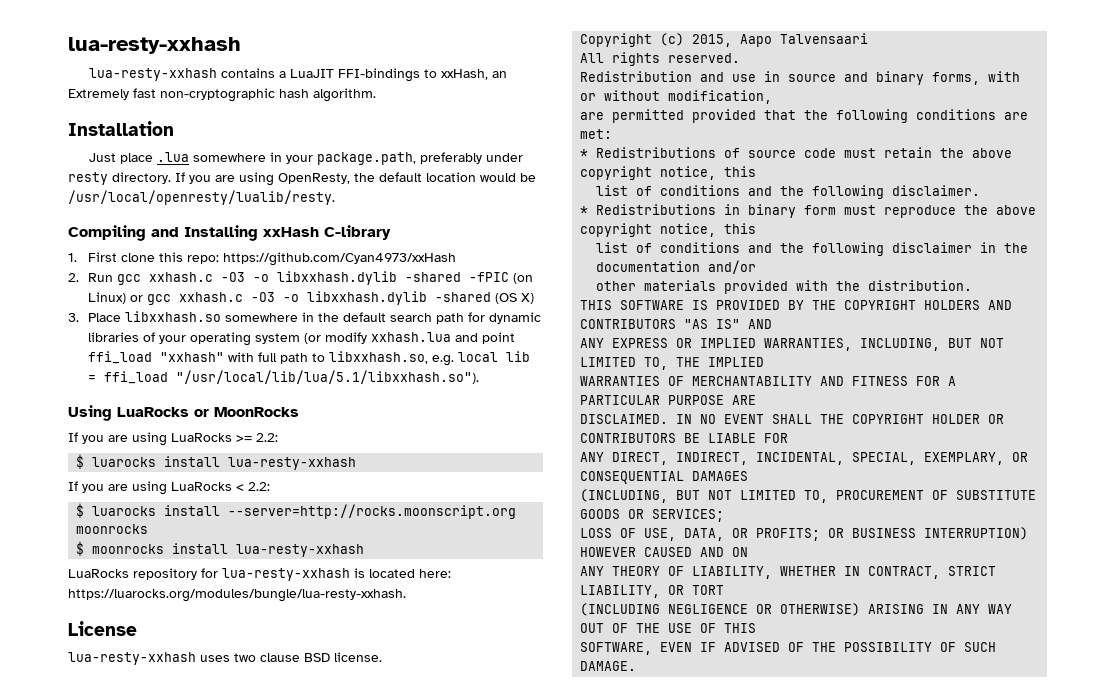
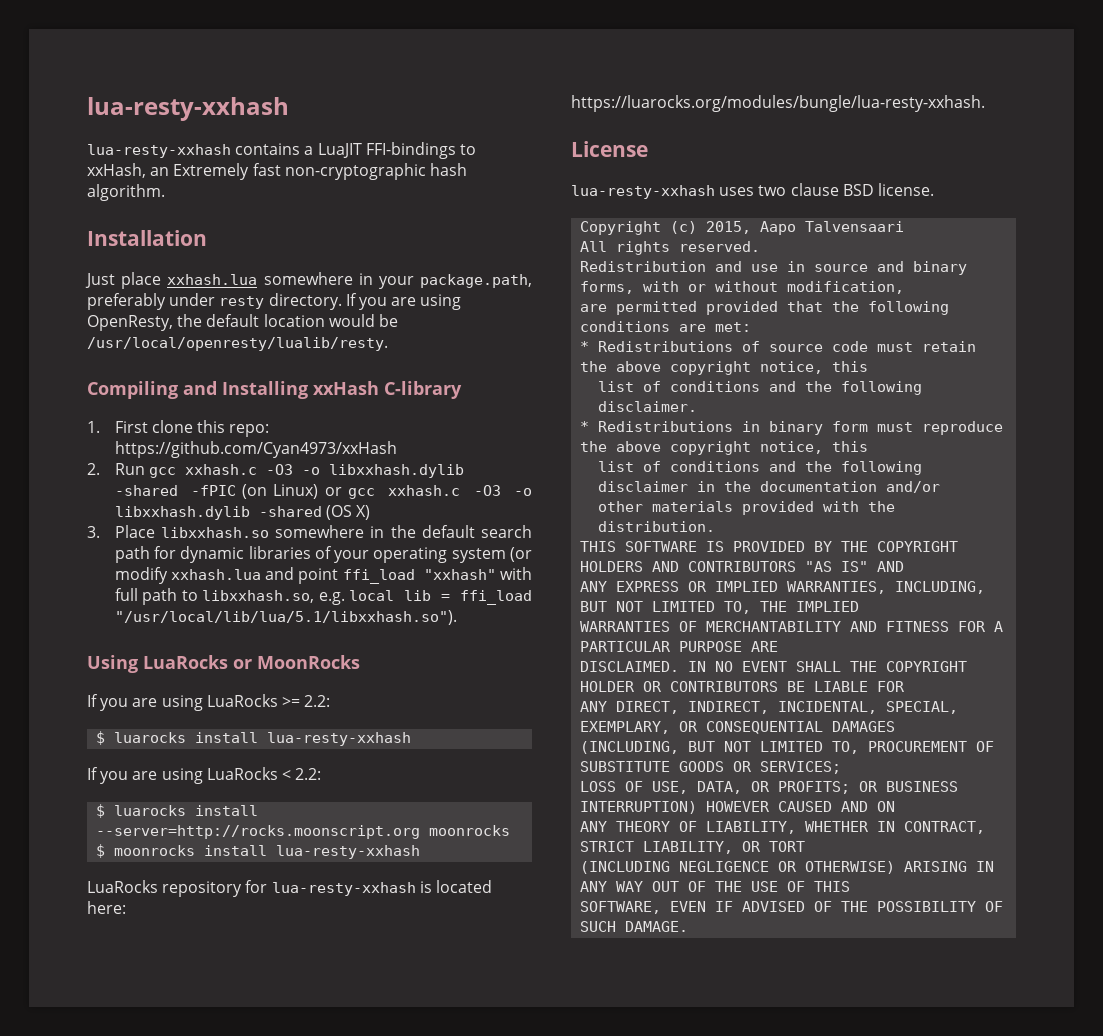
[156,152,189,162] .lua -> [167,274,258,285] xxhash.lua

